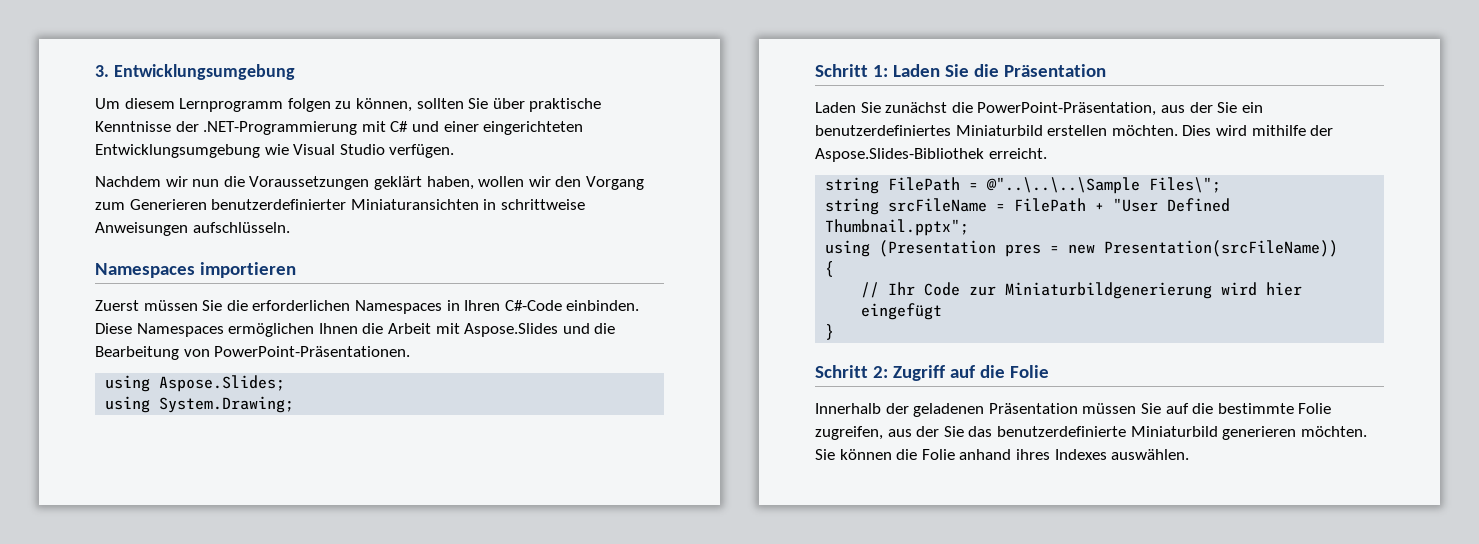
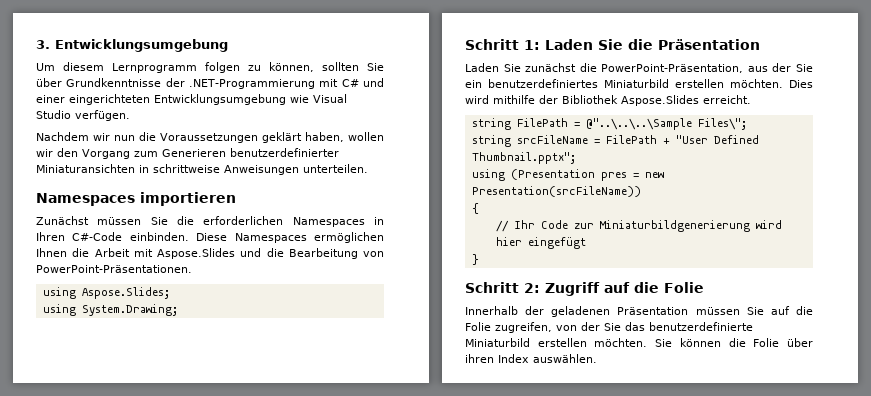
[529,98,602,112] [95,121,171,132] praktische Kenntnisse -> [66,78,162,87] Grundkenntnisse
[192,222,290,233] aufschlüsseln. -> [303,164,368,173] unterteilen.
[95,300,139,311] Zuerst -> [36,216,89,225] Zunächst
[815,148,984,162] Aspose.Slides-Bibliothek -> [562,95,699,106] Bibliothek Aspose.Slides
[1217,403,1294,414] bestimmte -> (813, 310) none
[887,429,912,437] aus -> [556,325,577,331] von
[1222,426,1297,440] generieren -> [537,338,587,347] erstellen
[959,449,1107,460] anhand ihres Indexes -> [787,338,813,347] [465,354,529,363] über ihren Index

